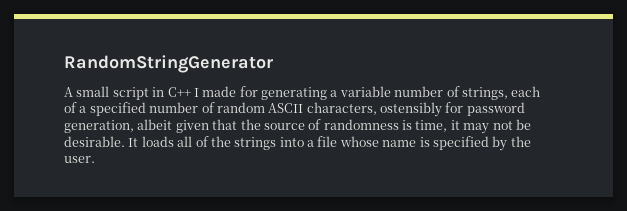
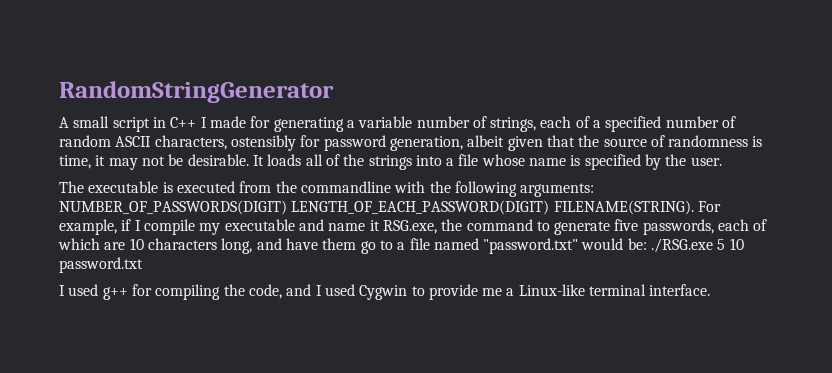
(95, 159) none -> [59,181,595,197] [59,200,721,215] [59,219,768,235] [58,238,744,254] [59,257,143,273] [59,284,711,300] // The executable is executed from the commandline with the following arguments: NUMBER_OF_PASSWORDS(DIGIT) LENGTH_OF_EACH_PASSWORD(DIGIT) FILENAME(STRING). For example, if I compile my executable and name it RSG.exe, the command to generate five passwords, each of which are 10 characters long, and have them go to a file named "password.txt" would be: ./RSG.exe 5 10 password.txt // I used g++ for compiling the code, and I used Cygwin to provide me a Linux-like terminal interface.

